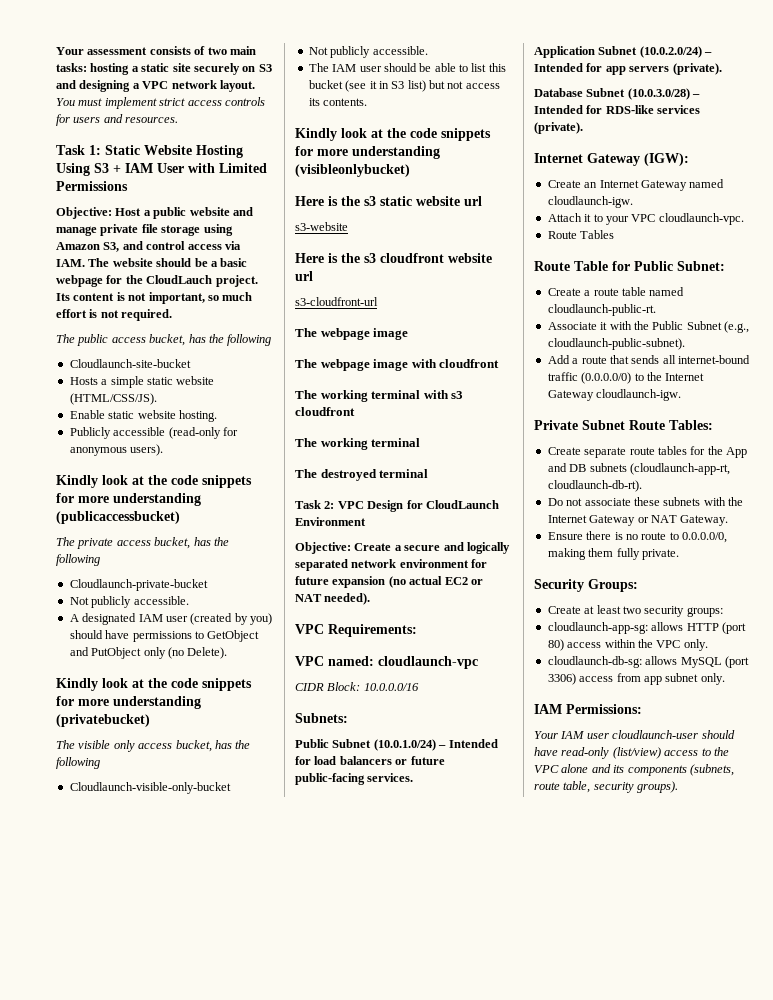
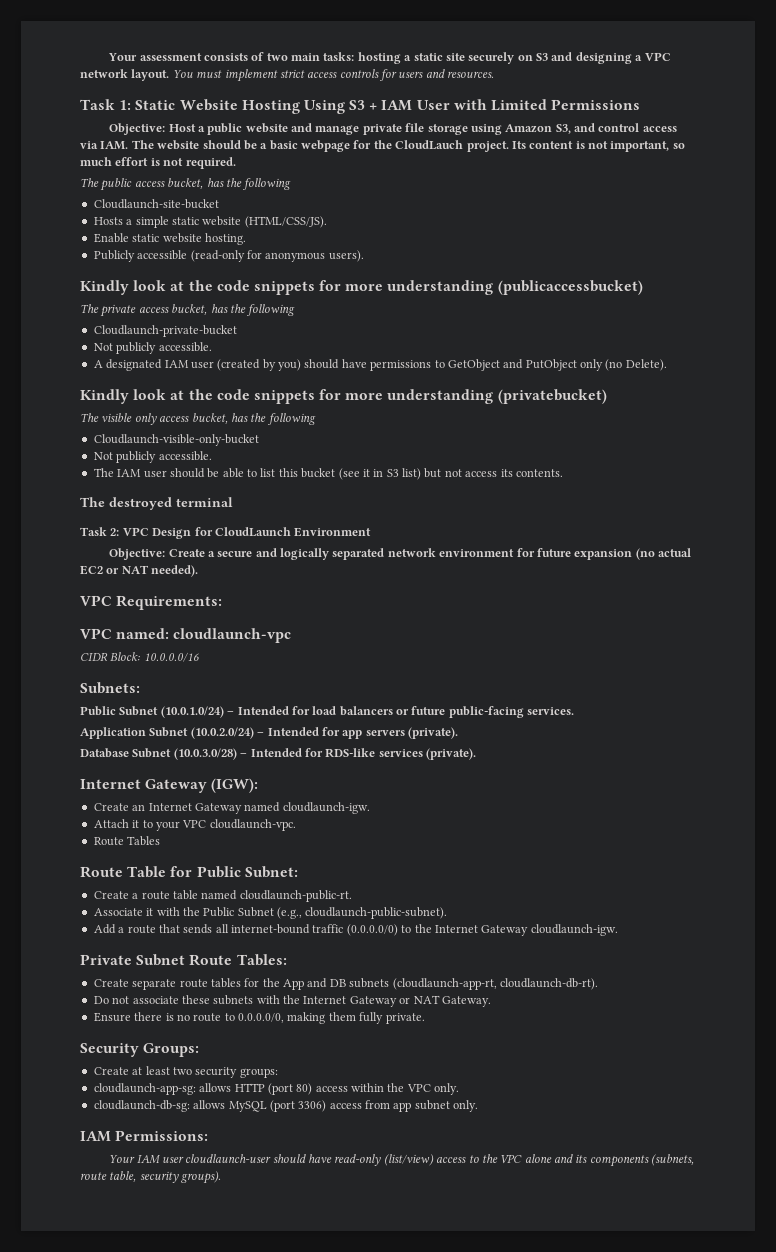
[295,128,491,141] [295,146,440,159] [295,164,410,177] [295,196,482,206] [295,222,348,231] [295,253,492,263] [295,271,313,281] [295,297,378,306] [295,328,409,340] [295,359,500,371] [295,390,464,402] [295,407,355,416] [295,438,421,450] // Kindly look at the code snippets for more understanding (visibleonlybucket) // Here is the s3 static website url // s3-website // Here is the s3 cloudfront website url // s3-cloudfront-url // The webpage image // The webpage image with cloudfront // The working terminal with s3 cloudfront // The working terminal -> (563, 473) none

